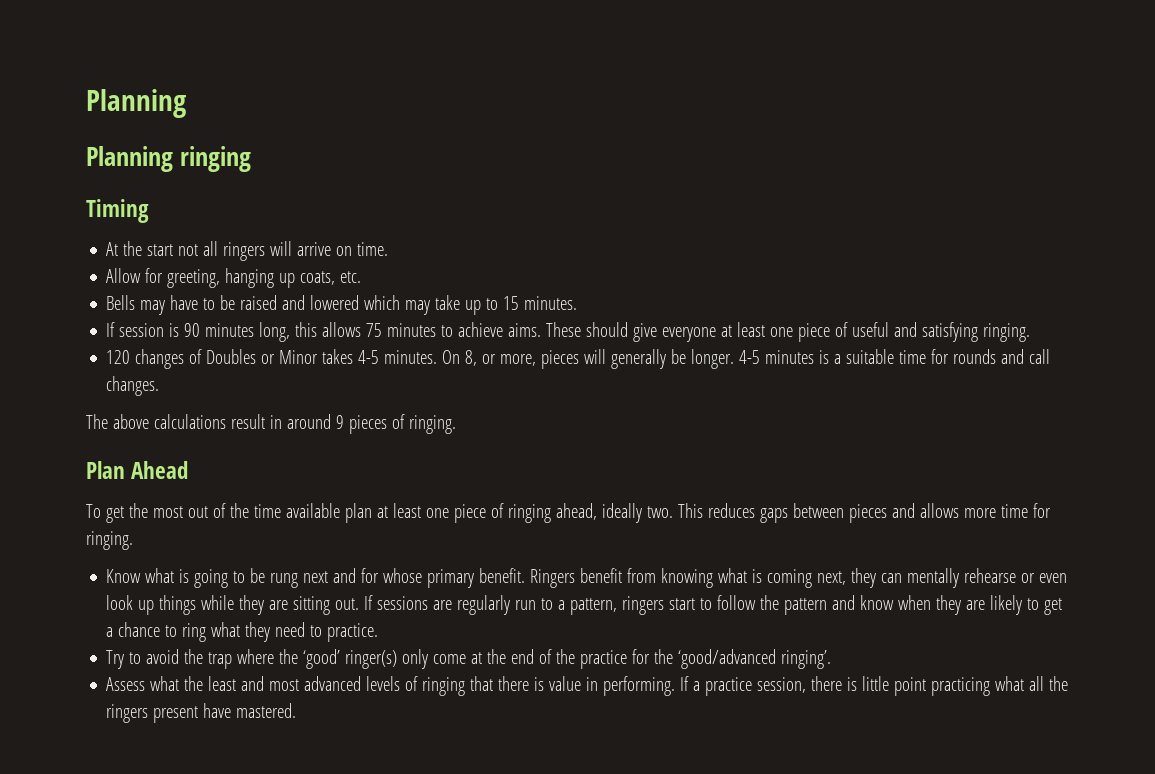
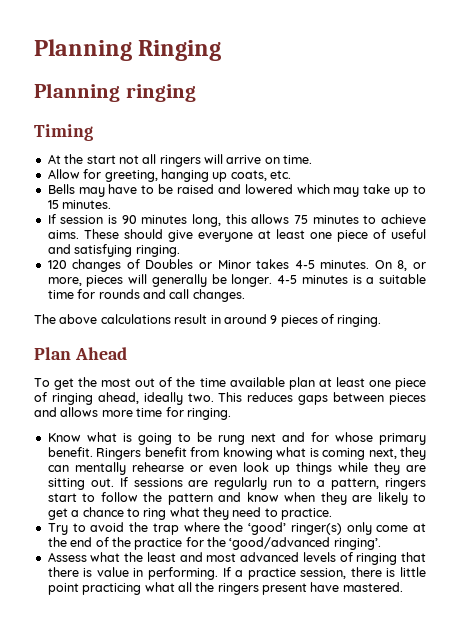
[86,89,186,118] Planning -> [34,39,222,61] Planning Ringing

